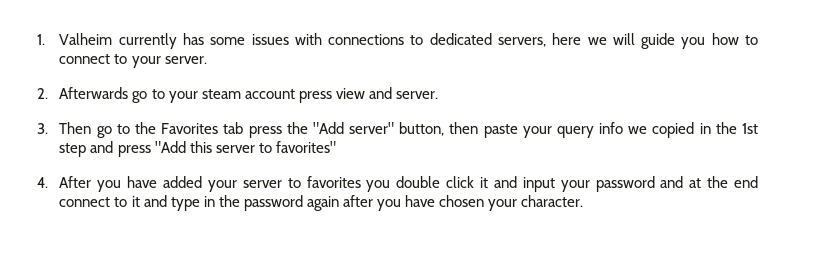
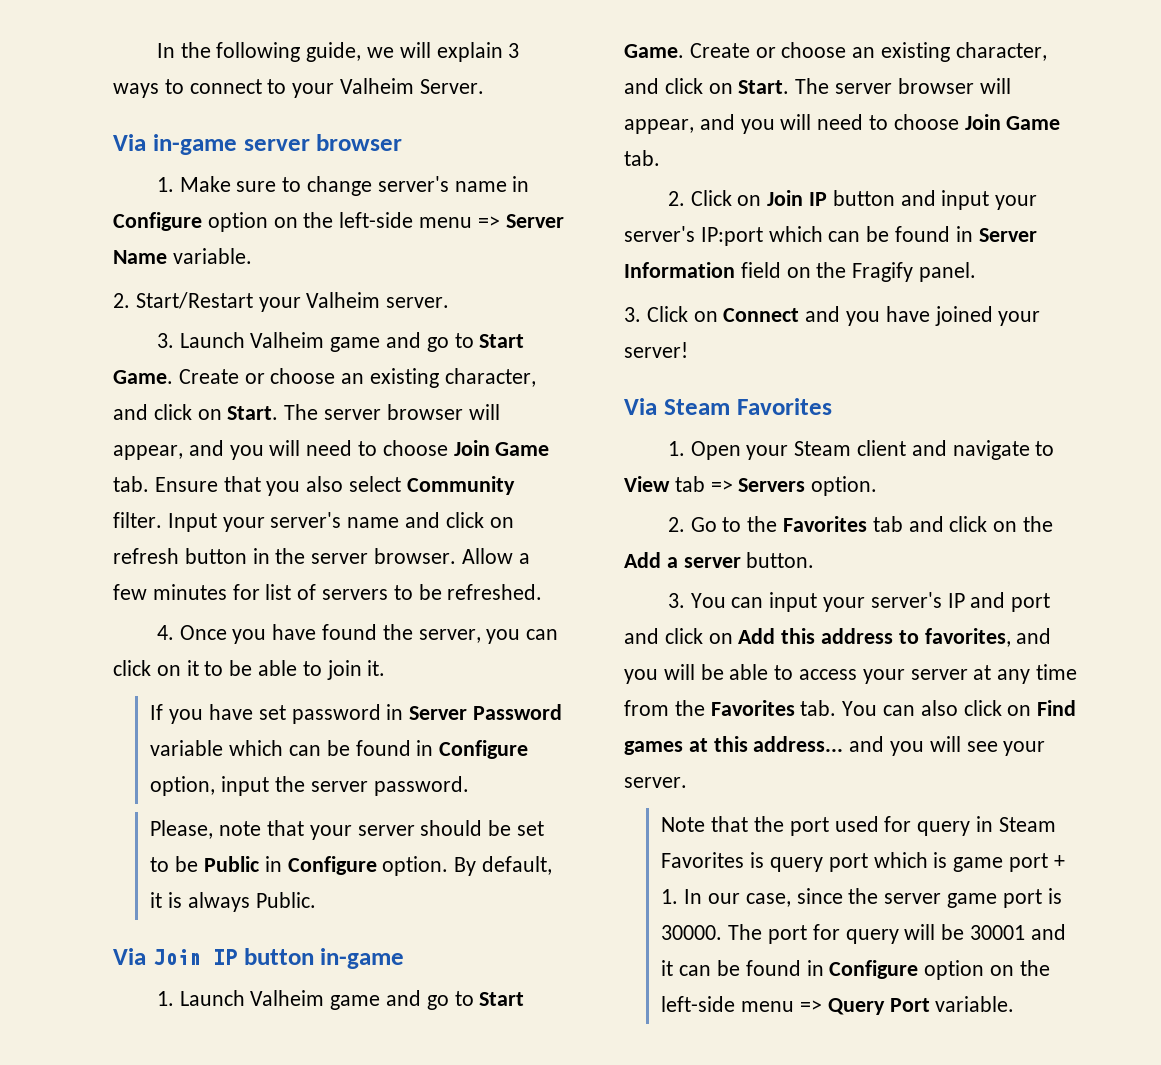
[37,33,759,49] [59,54,207,68] [37,87,438,103] [37,122,758,138] [59,141,336,157] [37,176,758,192] [59,195,584,211] 1. Valheim currently has some issues with connections to dedicated servers, here we will guide you how to connect to your server. // 2. Afterwards go to your steam account press view and server. // 3. Then go to the Favorites tab press the "Add server" button, then paste your query info we copied in the 1st step and press "Add this server to favorites" // 4. After you have added your server to favorites you double click it and input your password and at the end connect to it and type in the password again after you have chosen your character. -> [156,42,520,62] [113,78,484,98] [113,134,403,155] [156,176,530,196] [113,212,564,232] [113,248,252,264] [113,292,450,312] [156,332,525,352] [113,368,536,388] [113,404,500,420] [113,440,550,460] [113,476,515,496] [113,512,514,532] [113,548,530,564] [113,584,543,600] [156,624,559,644] [113,660,386,680] [150,704,562,724] [150,740,529,759] [150,776,469,796] [150,820,544,840] [150,856,552,876] [150,892,316,912] [113,948,405,969] [156,990,525,1010] [624,42,1047,62] [624,78,1011,94] [624,114,1061,134] [624,150,660,166] [667,190,1038,210] [624,226,1037,246] [624,262,977,282] [624,306,1041,326] [624,342,688,358] [624,398,832,415] [667,440,1055,460] [624,476,878,496] [667,516,1053,532] [624,552,815,568] [667,592,1051,612] [624,628,1052,647] [624,664,1078,684] [624,700,1077,716] [624,736,1046,756] [624,777,687,788] [661,816,1056,836] [661,852,1065,872] [661,888,1062,908] [661,924,1066,944] [661,960,1050,980] [661,996,1015,1015] In the following guide, we will explain 3 ways to connect to your Valheim Server. // Via in-game server browser // 1. Make sure to change server's name in Configure option on the left-side menu => Server Name variable. // 2. Start/Restart your Valheim server. // 3. Launch Valheim game and go to Start Game. Create or choose an existing character, and click on Start. The server browser will appear, and you will need to choose Join Game tab. Ensure that you also select Community filter. Input your server's name and click on refresh button in the server browser. Allow a few minutes for list of servers to be refreshed. // 4. Once you have found the server, you can click on it to be able to join it. // If you have set password in Server Password variable which can be found in Configure option, input the server password. // Please, note that your server should be set to be Public in Configure option. By default, it is always Public. // Via Join IP button in-game // 1. Launch Valheim game and go to Start Game. Create or choose an existing character, and click on Start. The server browser will appear, and you will need to choose Join Game tab. // 2. Click on Join IP button and input your server's IP:port which can be found in Server Information field on the Fragify panel. // 3. Click on Connect and you have joined your server! // Via Steam Favorites // 1. Open your Steam client and navigate to View tab => Servers option. // 2. Go to the Favorites tab and click on the Add a server button. // 3. You can input your server's IP and port and click on Add this address to favorites, and you will be able to access your server at any time from the Favorites tab. You can also click on Find games at this address... and you will see your server. // Note that the port used for query in Steam Favorites is query port which is game port + 1. In our case, since the server game port is 30000. The port for query will be 30001 and it can be found in Configure option on the left-side menu => Query Port variable.

